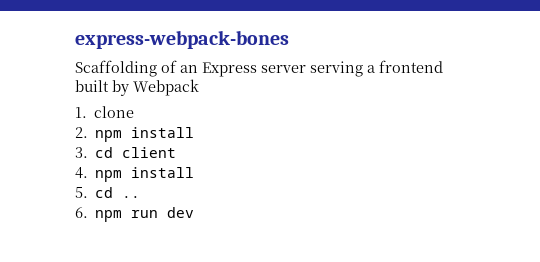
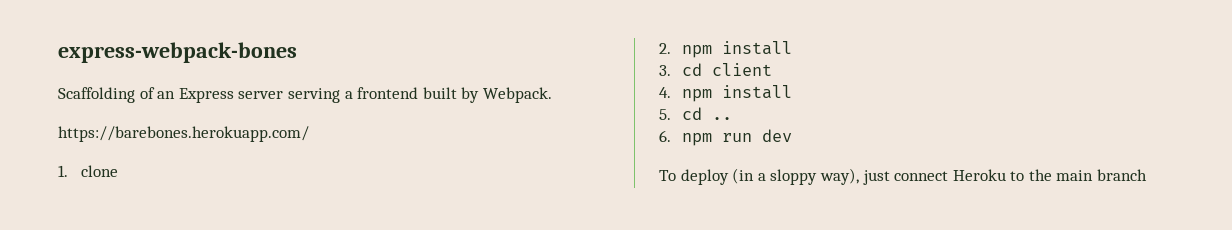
[133,79,199,96] Webpack -> [482,87,552,103] [58,126,309,142] Webpack. // https://barebones.herokuapp.com/
(195, 212) none -> [659,168,1148,185] // To deploy (in a sloppy way), just connect Heroku to the main branch

